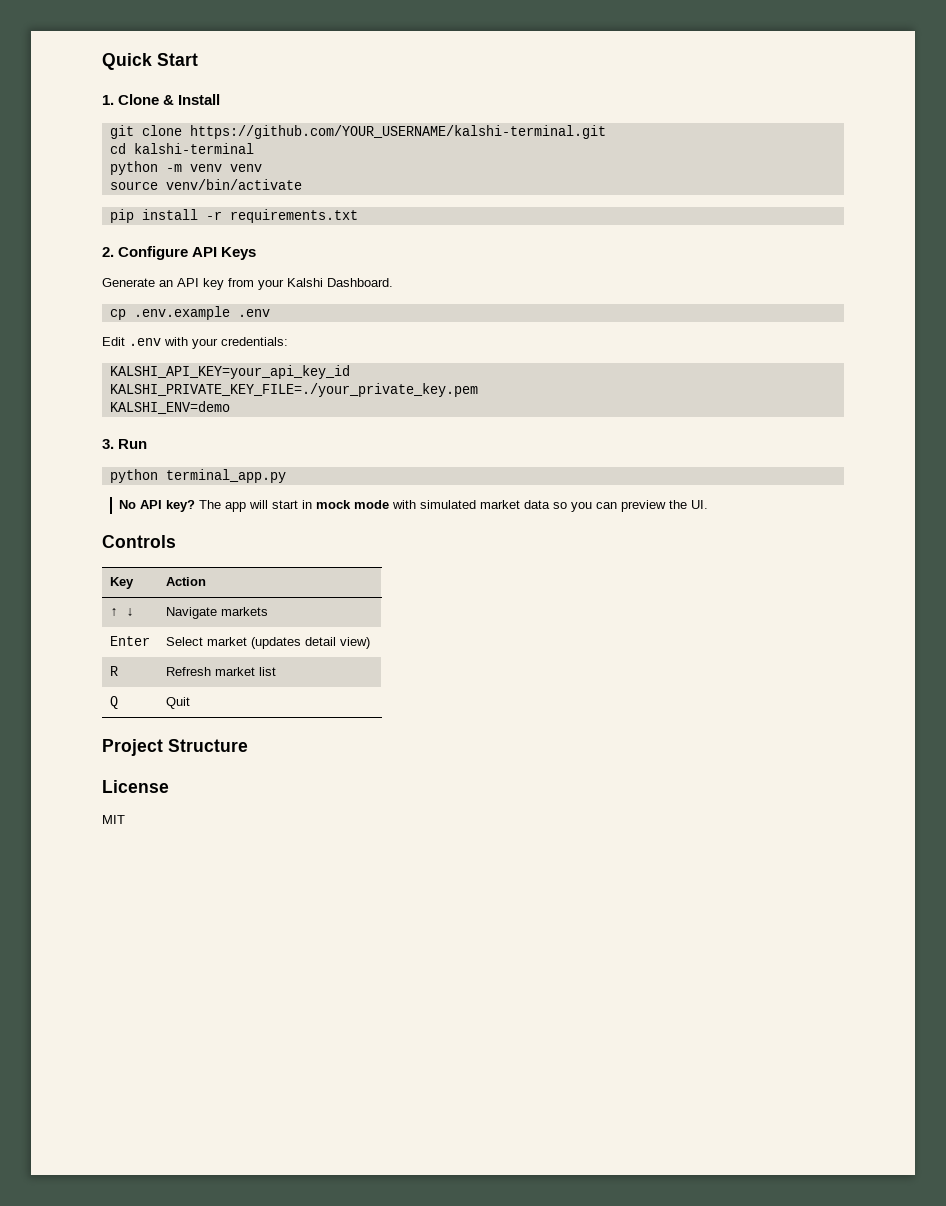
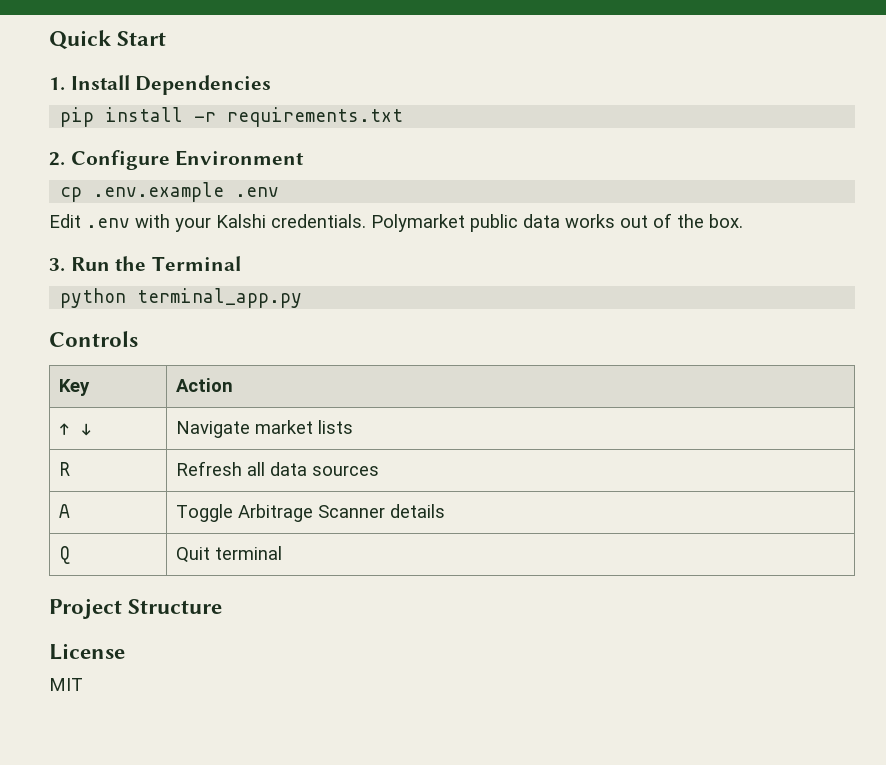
[118,94,175,105] Clone & -> (65, 83) none
[109,125,606,139] [109,143,254,154] [109,161,262,175] [109,179,302,190] // git clone https://github.com/YOUR_USERNAME/kalshi-terminal.git // cd kalshi-terminal // python -m venv venv // source venv/bin/activate -> [135,75,272,95] Dependencies
[192,247,257,260] [102,278,393,290] API Keys // Generate an API key from your Kalshi Dashboard. -> [175,150,305,166] Environment
[221,337,288,346] [109,365,350,379] [109,383,478,397] [109,401,230,414] credentials: // KALSHI_API_KEY=your_api_key_id // KALSHI_PRIVATE_KEY_FILE=./your_private_key.pem // KALSHI_ENV=demo -> [216,213,743,232] Kalshi credentials. Polymarket public data works out of the box.
(148, 444) none -> [115,256,242,271] the Terminal
[119,500,709,512] // No API key? The app will start in mock mode with simulated market data so you can preview the UI. -> (303, 298) none
[220,607,268,616] [109,636,150,646] [165,637,370,649] [109,666,118,676] [165,667,276,676] markets // Enter | Select market (updates detail view) // R | Refresh market list -> [254,420,353,434] [58,462,70,476] [175,461,379,476] [58,504,70,518] [175,504,445,522] market lists // R | Refresh all data sources // A | Toggle Arbitrage Scanner details
(190, 703) none -> [214,546,282,560] terminal

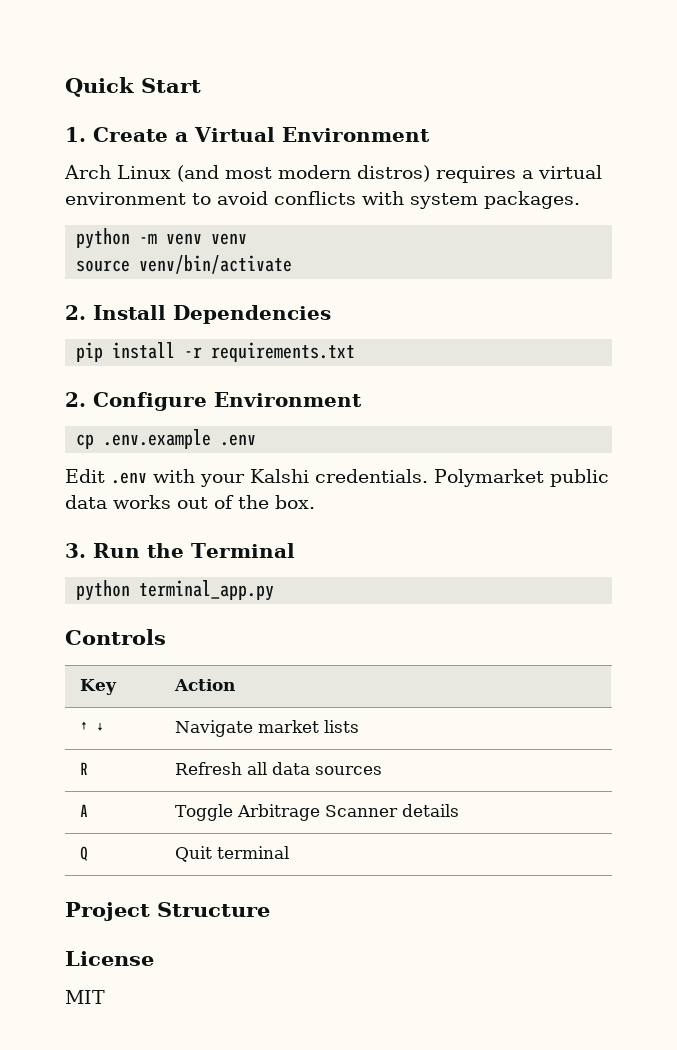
(65, 83) none -> [93,127,430,142] [64,165,602,183] [65,191,580,209] [76,228,248,249] [76,255,293,274] [65,305,86,320] Create a Virtual Environment // Arch Linux (and most modern distros) requires a virtual environment to avoid conflicts with system packages. // python -m venv venv // source venv/bin/activate // 2.

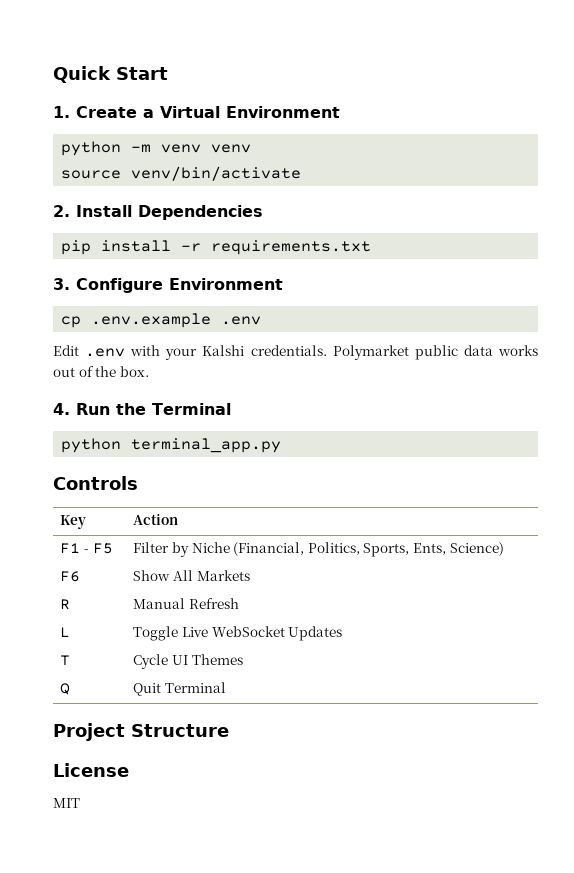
[64,165,602,183] [65,191,580,209] // Arch Linux (and most modern distros) requires a virtual environment to avoid conflicts with system packages. -> (340, 112) none
[65,392,86,407] 2. -> [53,278,70,290] 3.
[65,543,86,558] 3. -> [53,403,70,415] 4.
[80,721,105,733] [175,720,360,737] ↑ ↓ | Navigate market lists -> [60,543,113,554] [133,542,504,557] [60,571,81,582] [133,570,250,581] F1 - F5 | Filter by Niche (Financial, Politics, Sports, Ents, Science) // F6 | Show All Markets
(89, 768) none -> [133,598,186,609] Manual
[247,762,383,775] [80,804,89,817] [175,804,460,821] all data sources // A | Toggle Arbitrage Scanner details -> [60,627,71,637] [133,626,343,641] [60,655,71,666] [133,654,243,669] // L | Toggle Live WebSocket Updates // T | Cycle UI Themes
[217,846,290,859] terminal -> [164,682,226,693] Terminal

